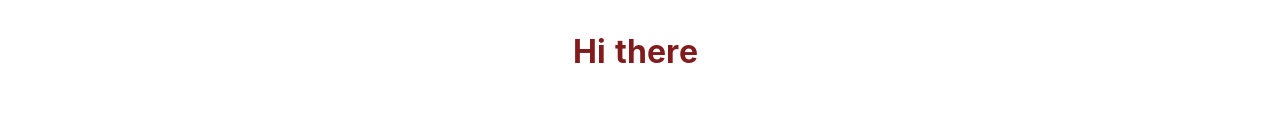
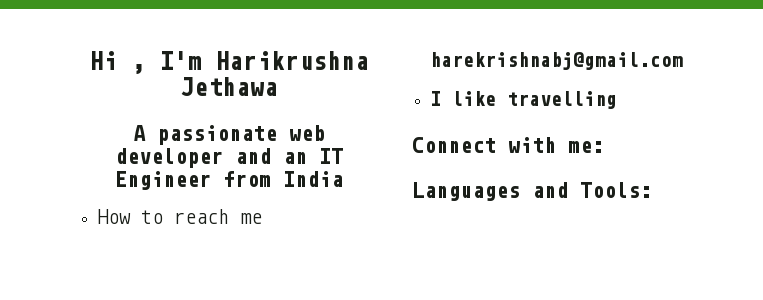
[614,39,698,63] there -> [131,51,369,74] [180,77,278,96] [133,125,325,145] [115,148,343,168] [115,171,343,190] [97,209,263,224] [430,52,684,70] [430,91,618,109] [412,137,604,153] [412,182,652,201] , I'm Harikrushna Jethawa // A passionate web developer and an IT Engineer from India // How to reach me harekrishnabj@gmail.com // I like travelling // Connect with me: // Languages and Tools:

